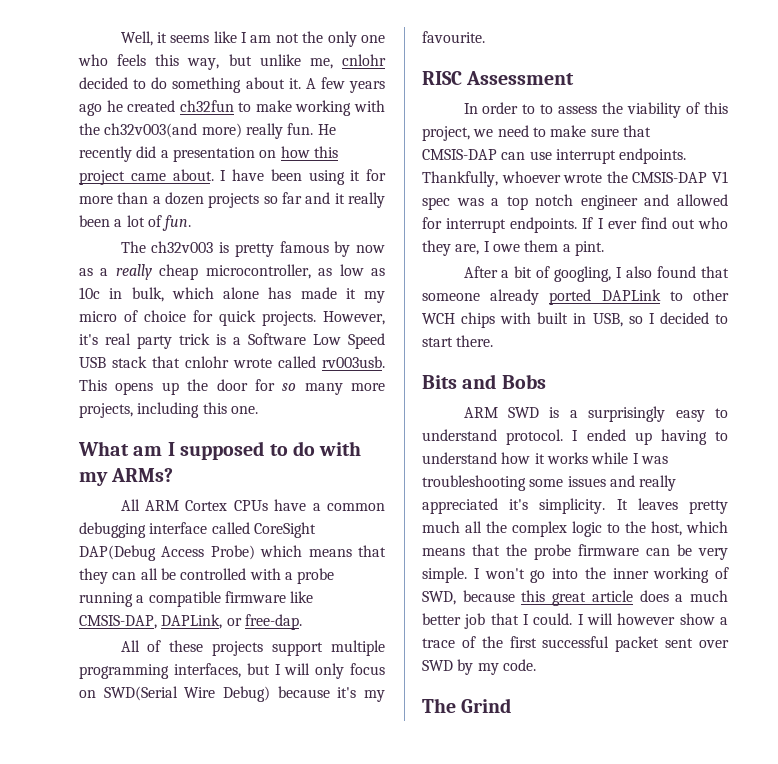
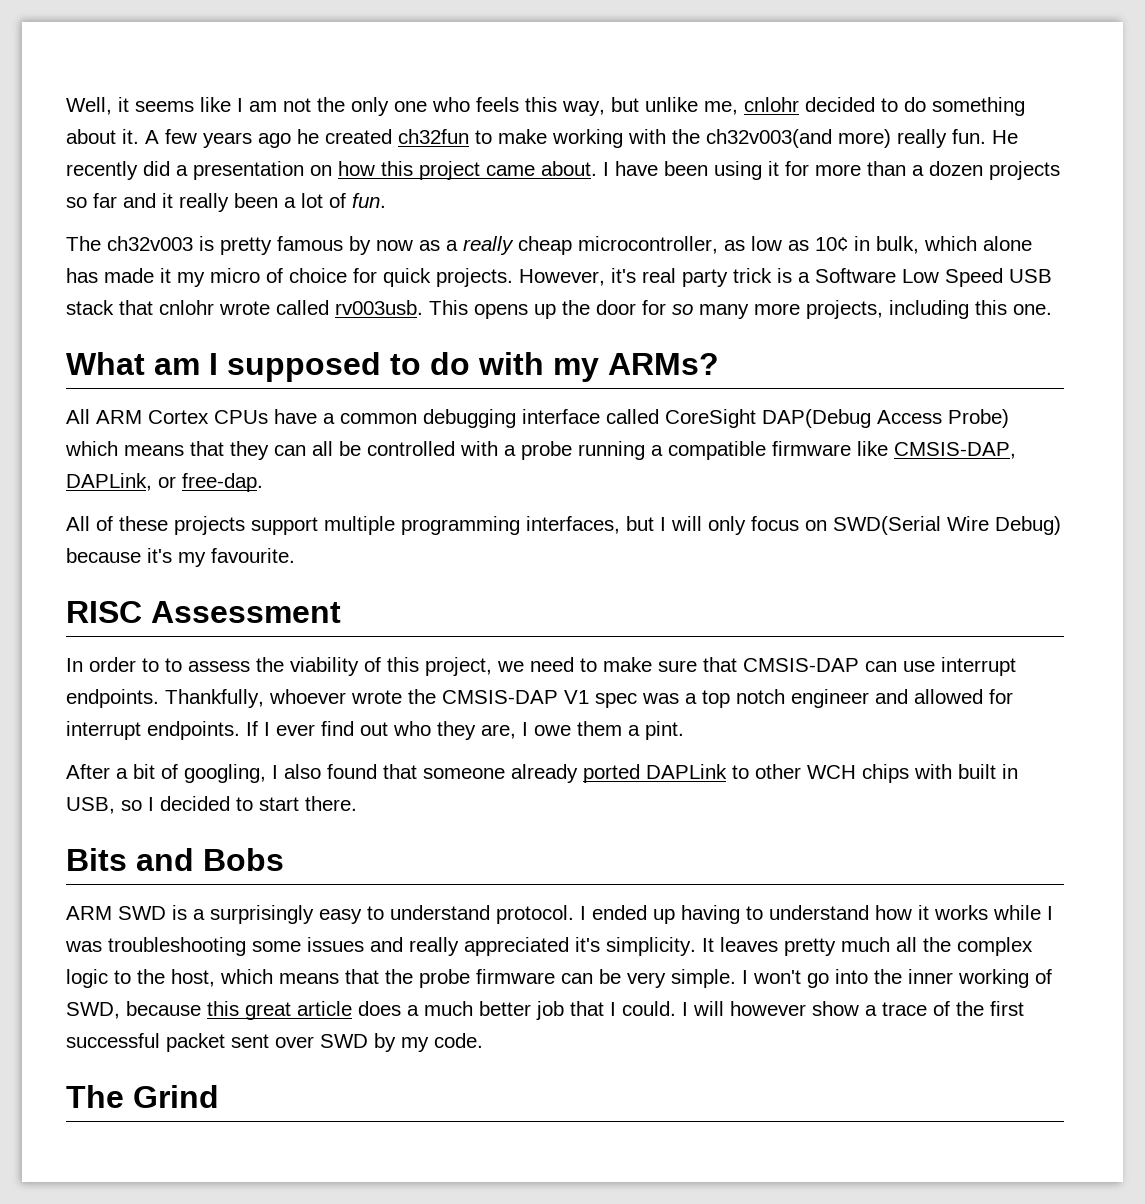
[79,287,100,299] 10c -> [815,237,848,251] 10¢

